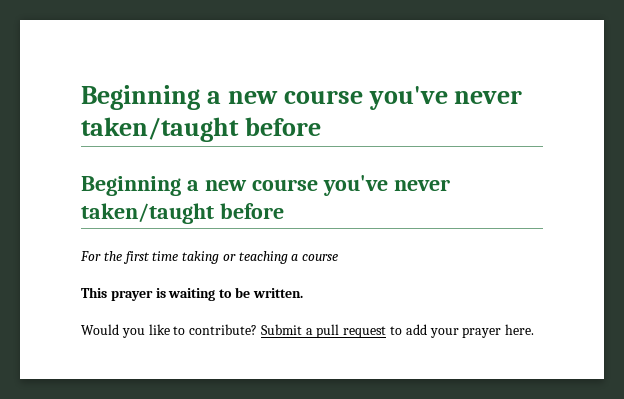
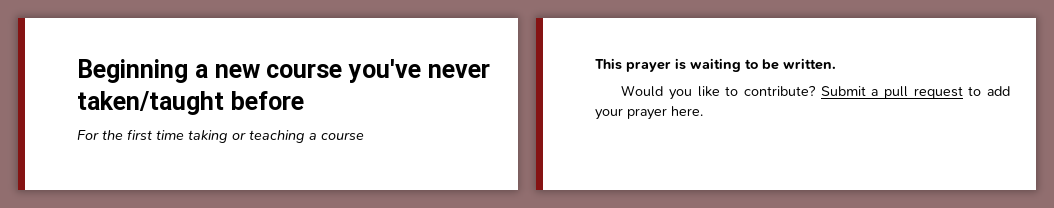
[81,85,523,110] [81,117,321,142] [81,175,450,196] [81,203,284,224] Beginning a new course you've never taken/taught before // Beginning a new course you've never taken/taught before -> [77,59,490,83] [77,91,304,115] Beginning a new course you've never taken/taught before

